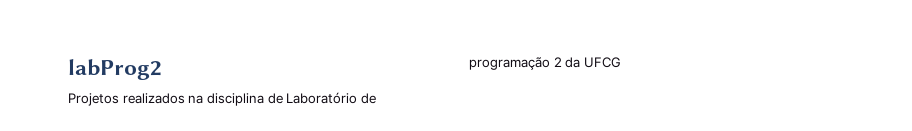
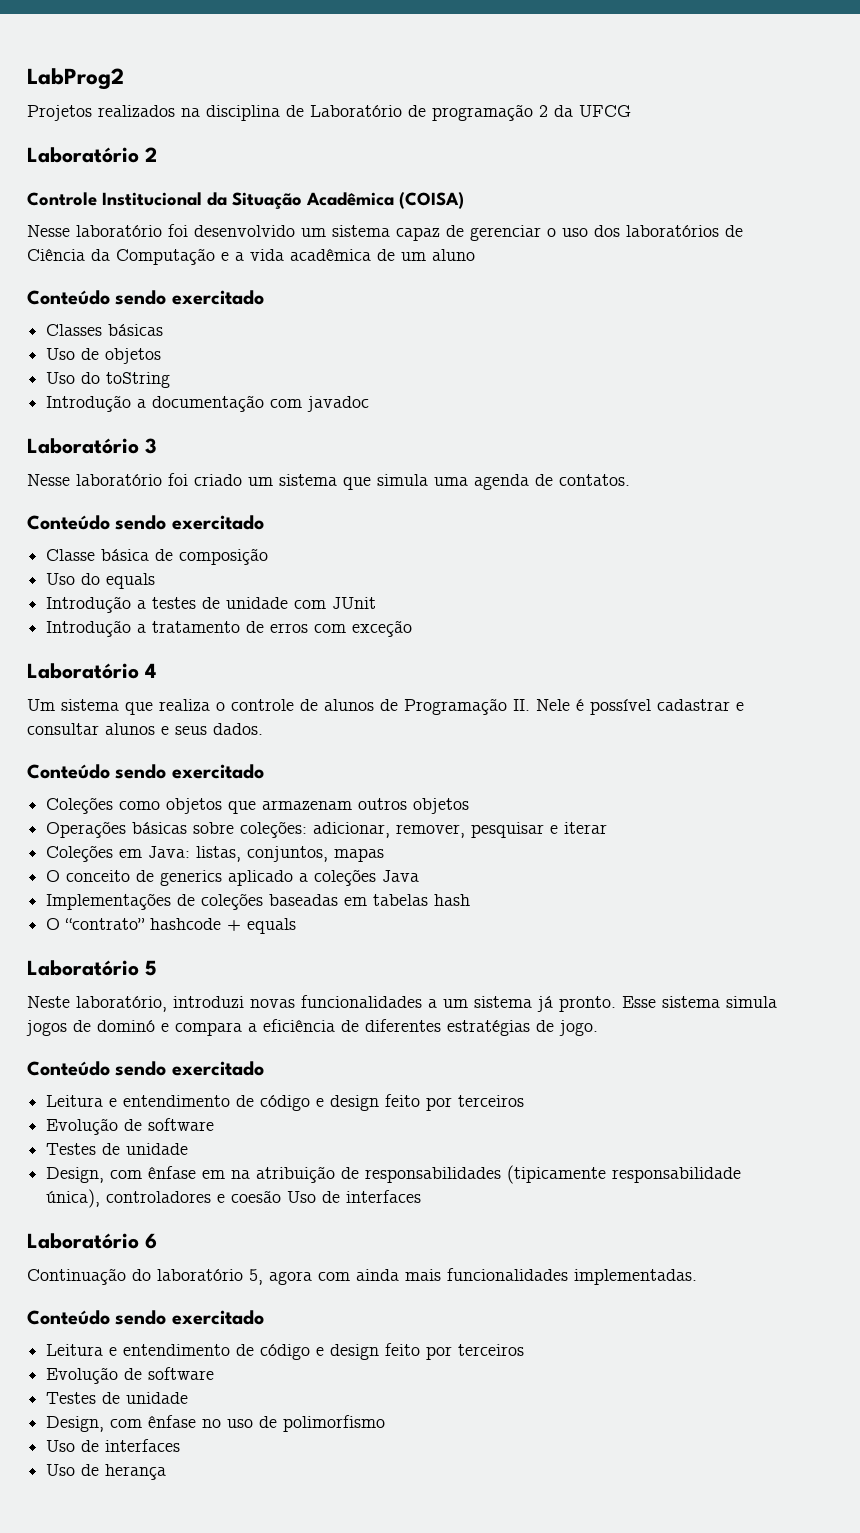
[68,59,162,80] labProg2 -> [27,68,124,90] LabProg2
(621, 62) none -> [27,147,157,163] [27,192,464,210] [27,224,743,241] [27,248,475,265] [27,290,264,305] [46,324,164,336] [46,348,162,364] [46,372,171,388] [46,395,370,412] [27,438,157,454] [27,473,630,490] [27,515,264,530] [46,548,269,565] [46,573,156,589] [46,596,377,613] [46,620,413,637] [27,663,156,679] [27,698,744,715] [27,723,263,735] [27,764,264,779] [46,797,470,814] [46,821,608,838] [46,845,385,862] [46,869,420,886] [46,893,471,910] [46,918,297,934] [27,960,157,976] [27,995,777,1012] [26,1019,598,1036] [27,1061,264,1076] [46,1094,525,1111] [46,1118,215,1135] [46,1143,189,1155] [46,1165,742,1184] [46,1189,422,1208] [27,1233,157,1249] [27,1268,697,1285] [27,1310,264,1325] [46,1343,525,1360] [46,1367,215,1384] [46,1392,189,1404] [46,1415,386,1432] [46,1439,181,1452] [46,1464,167,1480] // Laboratório 2 // Controle Institucional da Situação Acadêmica (COISA) // Nesse laboratório foi desenvolvido um sistema capaz de gerenciar o uso dos laboratórios de Ciência da Computação e a vida acadêmica de um aluno // Conteúdo sendo exercitado // Classes básicas // Uso de objetos // Uso do toString // Introdução a documentação com javadoc // Laboratório 3 // Nesse laboratório foi criado um sistema que simula uma agenda de contatos. // Conteúdo sendo exercitado // Classe básica de composição // Uso do equals // Introdução a testes de unidade com JUnit // Introdução a tratamento de erros com exceção // Laboratório 4 // Um sistema que realiza o controle de alunos de Programação II. Nele é possível cadastrar e consultar alunos e seus dados. // Conteúdo sendo exercitado // Coleções como objetos que armazenam outros objetos // Operações básicas sobre coleções: adicionar, remover, pesquisar e iterar // Coleções em Java: listas, conjuntos, mapas // O conceito de generics aplicado a coleções Java // Implementações de coleções baseadas em tabelas hash // O “contrato” hashcode + equals // Laboratório 5 // Neste laboratório, introduzi novas funcionalidades a um sistema já pronto. Esse sistema simula jogos de dominó e compara a eficiência de diferentes estratégias de jogo. // Conteúdo sendo exercitado // Leitura e entendimento de código e design feito por terceiros // Evolução de software // Testes de unidade // Design, com ênfase em na atribuição de responsabilidades (tipicamente responsabilidade única), controladores e coesão Uso de interfaces // Laboratório 6 // Continuação do laboratório 5, agora com ainda mais funcionalidades implementadas. // Conteúdo sendo exercitado // Leitura e entendimento de código e design feito por terceiros // Evolução de software // Testes de unidade // Design, com ênfase no uso de polimorfismo // Uso de interfaces // Uso de herança

